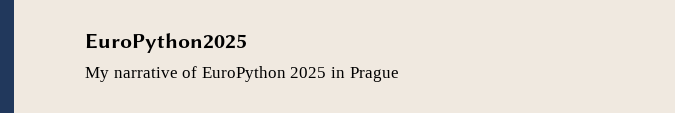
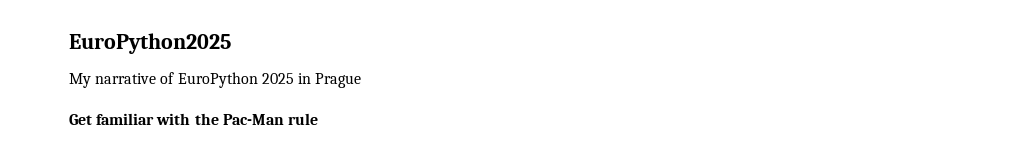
(399, 74) none -> [69,113,318,125] // Get familiar with the Pac-Man rule

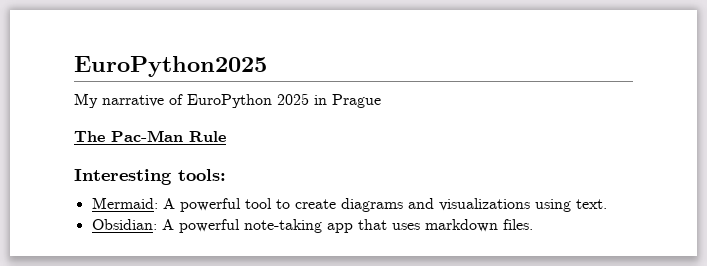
[69,113,318,125] Get familiar with the Pac-Man rule -> [74,130,226,142] [74,169,226,185] [91,197,607,212] [91,219,533,233] The Pac-Man Rule // Interesting tools: // Mermaid: A powerful tool to create diagrams and visualizations using text. // Obsidian: A powerful note-taking app that uses markdown files.

